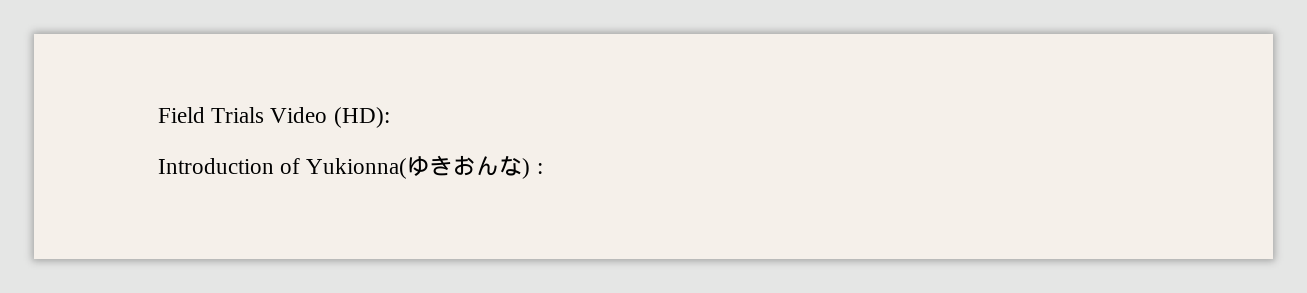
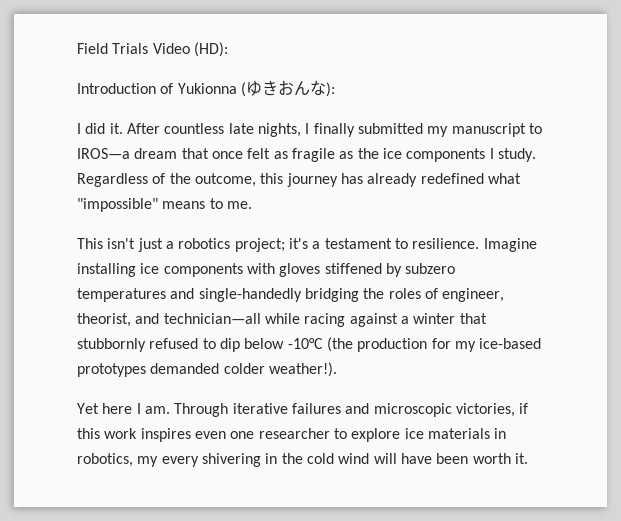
[306,158,408,179] Yukionna( -> [177,82,246,97] Yukionna (
[522,158,543,179] ) : -> [325,82,335,97] [77,123,542,137] [77,148,536,162] [77,173,521,187] [77,198,252,212] [77,238,537,252] [77,263,456,277] [77,288,505,302] [77,313,487,327] [77,337,542,352] [77,362,337,377] [77,403,529,417] [77,428,507,442] [77,453,528,467] ): // I did it. After countless late nights, I finally submitted my manuscript to IROS—a dream that once felt as fragile as the ice components I study. Regardless of the outcome, this journey has already redefined what "impossible" means to me. // This isn't just a robotics project; it's a testament to resilience. Imagine installing ice components with gloves stiffened by subzero temperatures and single-handedly bridging the roles of engineer, theorist, and technician—all while racing against a winter that stubbornly refused to dip below -10°C (the production for my ice-based prototypes demanded colder weather!). // Yet here I am. Through iterative failures and microscopic victories, if this work inspires even one researcher to explore ice materials in robotics, my every shivering in the cold wind will have been worth it.

